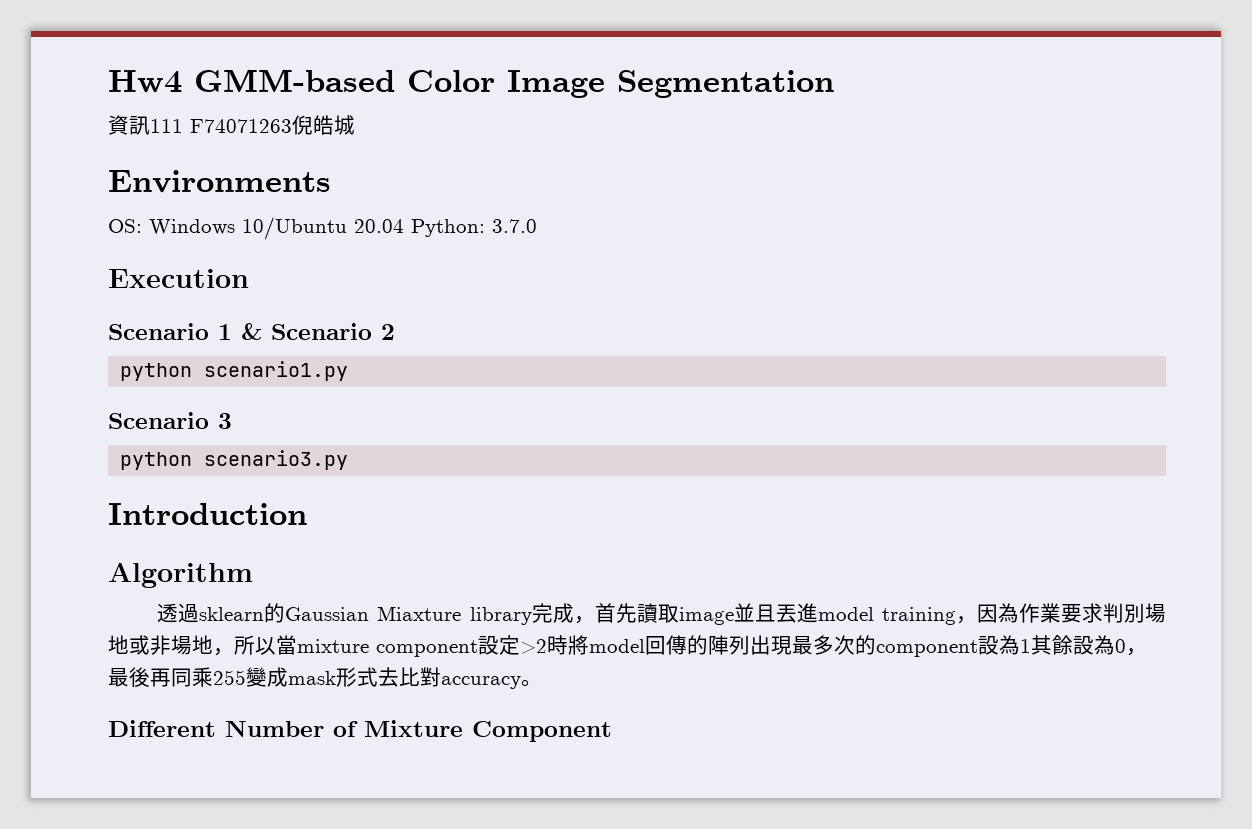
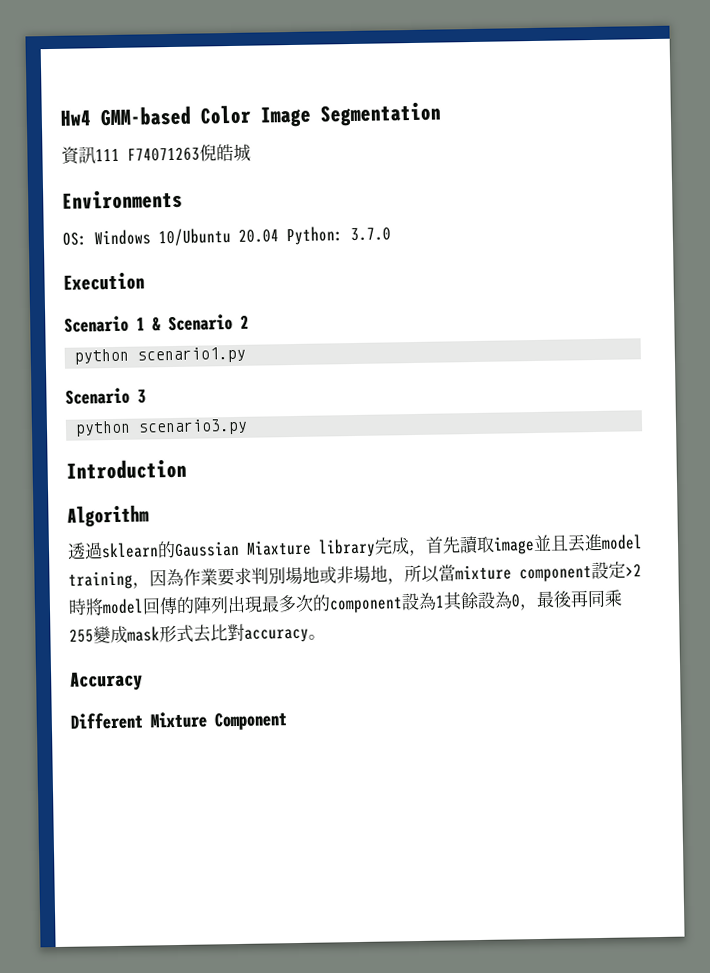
(542, 683) none -> [70,671,143,692] // Accuracy
[225,720,358,737] Number of -> (143, 721) none

